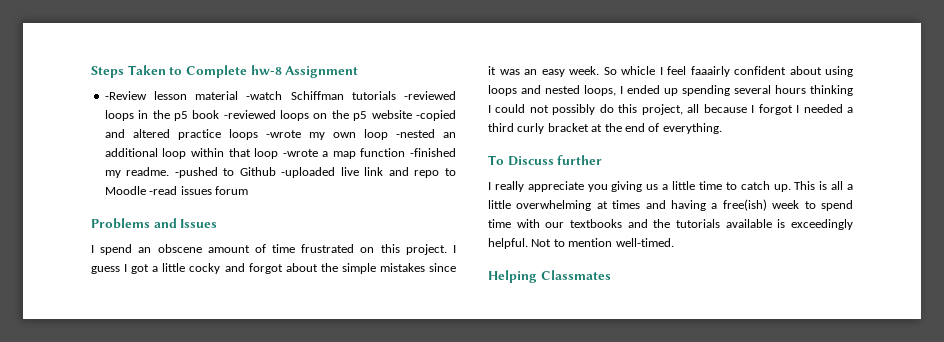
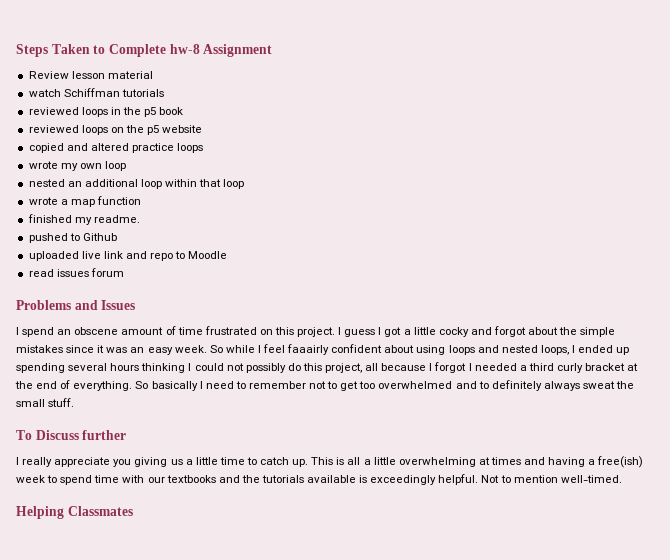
[104,91,147,100] -Review -> [28,71,69,79] Review
[246,91,283,100] -watch -> [28,89,61,97] // watch
[404,91,456,100] -reviewed -> [28,107,79,115] // reviewed
[223,110,276,119] -reviewed -> [28,125,79,133] // reviewed
[415,110,456,121] -copied -> [28,143,64,153] // copied
[265,130,301,138] -wrote -> [28,161,58,169] // wrote
[395,129,435,138] -nested -> [28,179,65,187] // nested
[282,149,318,157] -wrote -> [28,197,58,205] // wrote
[410,148,456,157] -finished -> [27,214,72,223] // finished
[174,167,218,178] -pushed -> [28,233,68,243] // pushed
[281,167,336,178] -uploaded -> [28,251,79,261] // uploaded
[149,186,178,195] -read -> [28,269,54,277] // read
[621,66,655,75] whicle -> [225,345,255,353] while
(722, 128) none -> [135,380,635,391] [16,398,75,407] So basically I need to remember not to get too overwhelmed and to definitely always sweat the small stuff.

